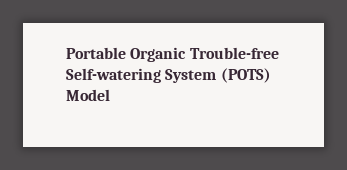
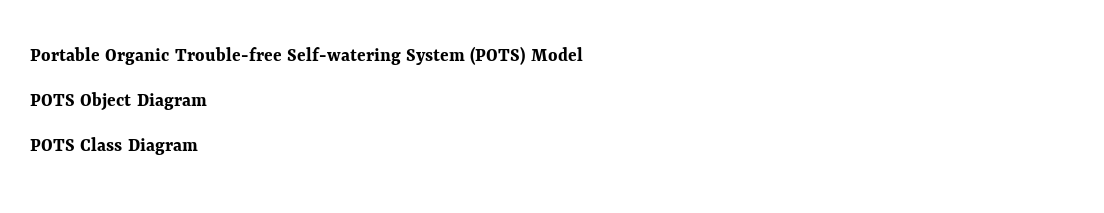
(110, 95) none -> [30,92,207,111] [30,137,198,155] // POTS Object Diagram // POTS Class Diagram

